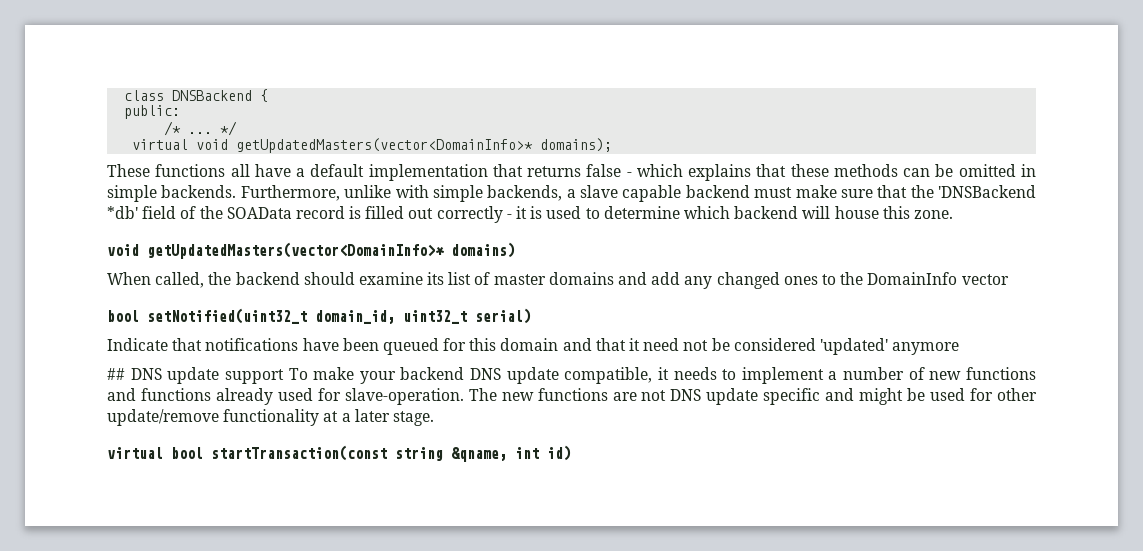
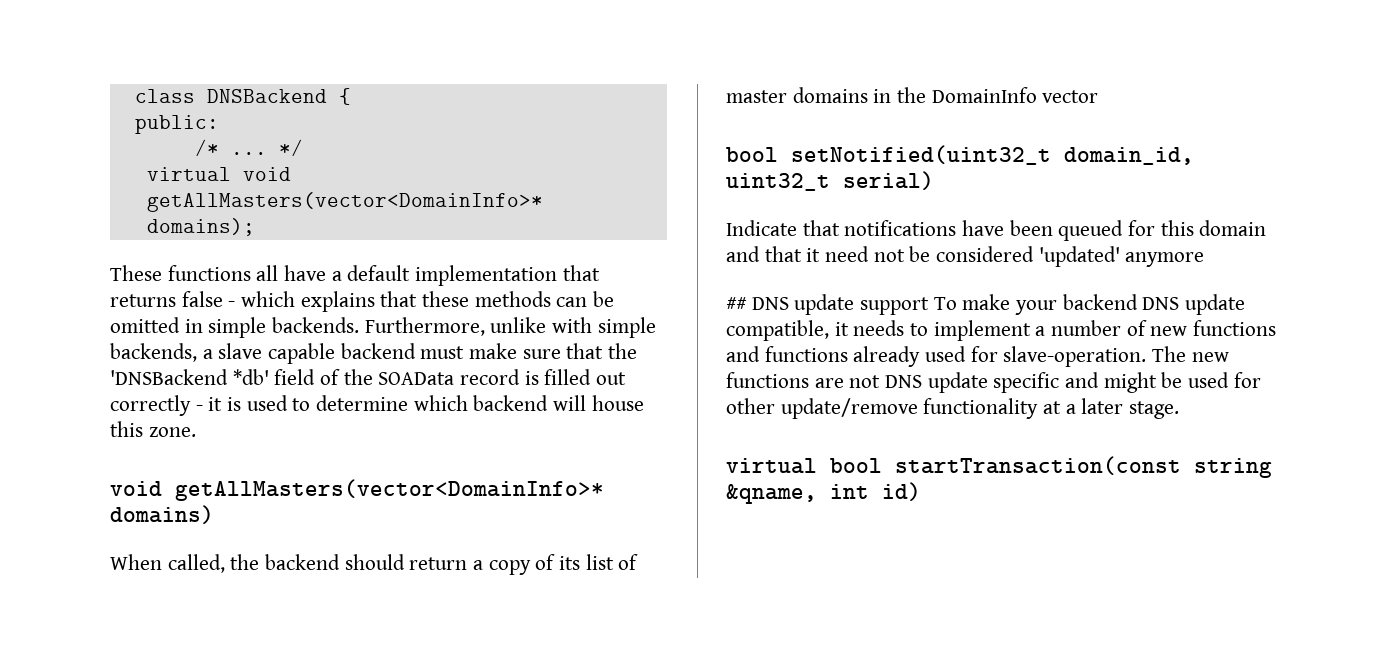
[236,138,534,153] getUpdatedMasters(vector<DomainInfo>* -> [146,192,543,212] getAllMasters(vector<DomainInfo>*
[147,242,445,259] getUpdatedMasters(vector<DomainInfo>* -> [175,479,604,501] getAllMasters(vector<DomainInfo>*
[358,272,423,285] examine -> [409,554,556,575] return a copy of
[618,272,836,289] and add any changed ones to -> [873,89,892,103] in

